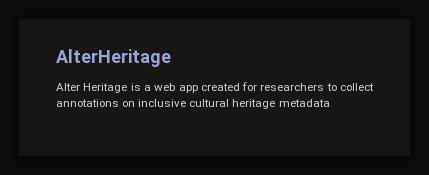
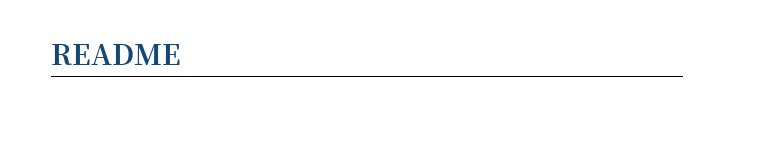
[56,49,171,67] [56,82,375,93] [56,99,330,109] AlterHeritage // Alter Heritage is a web app created for researchers to collect annotations on inclusive cultural heritage metadata -> [51,44,181,65] README

